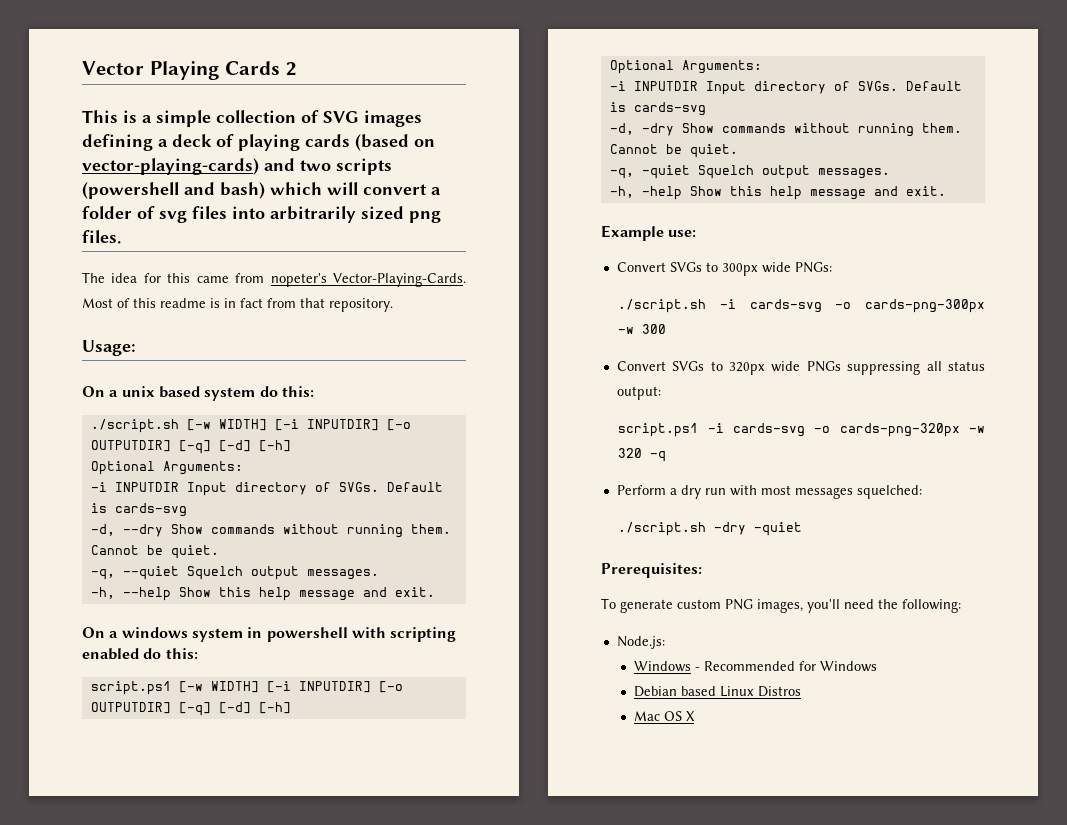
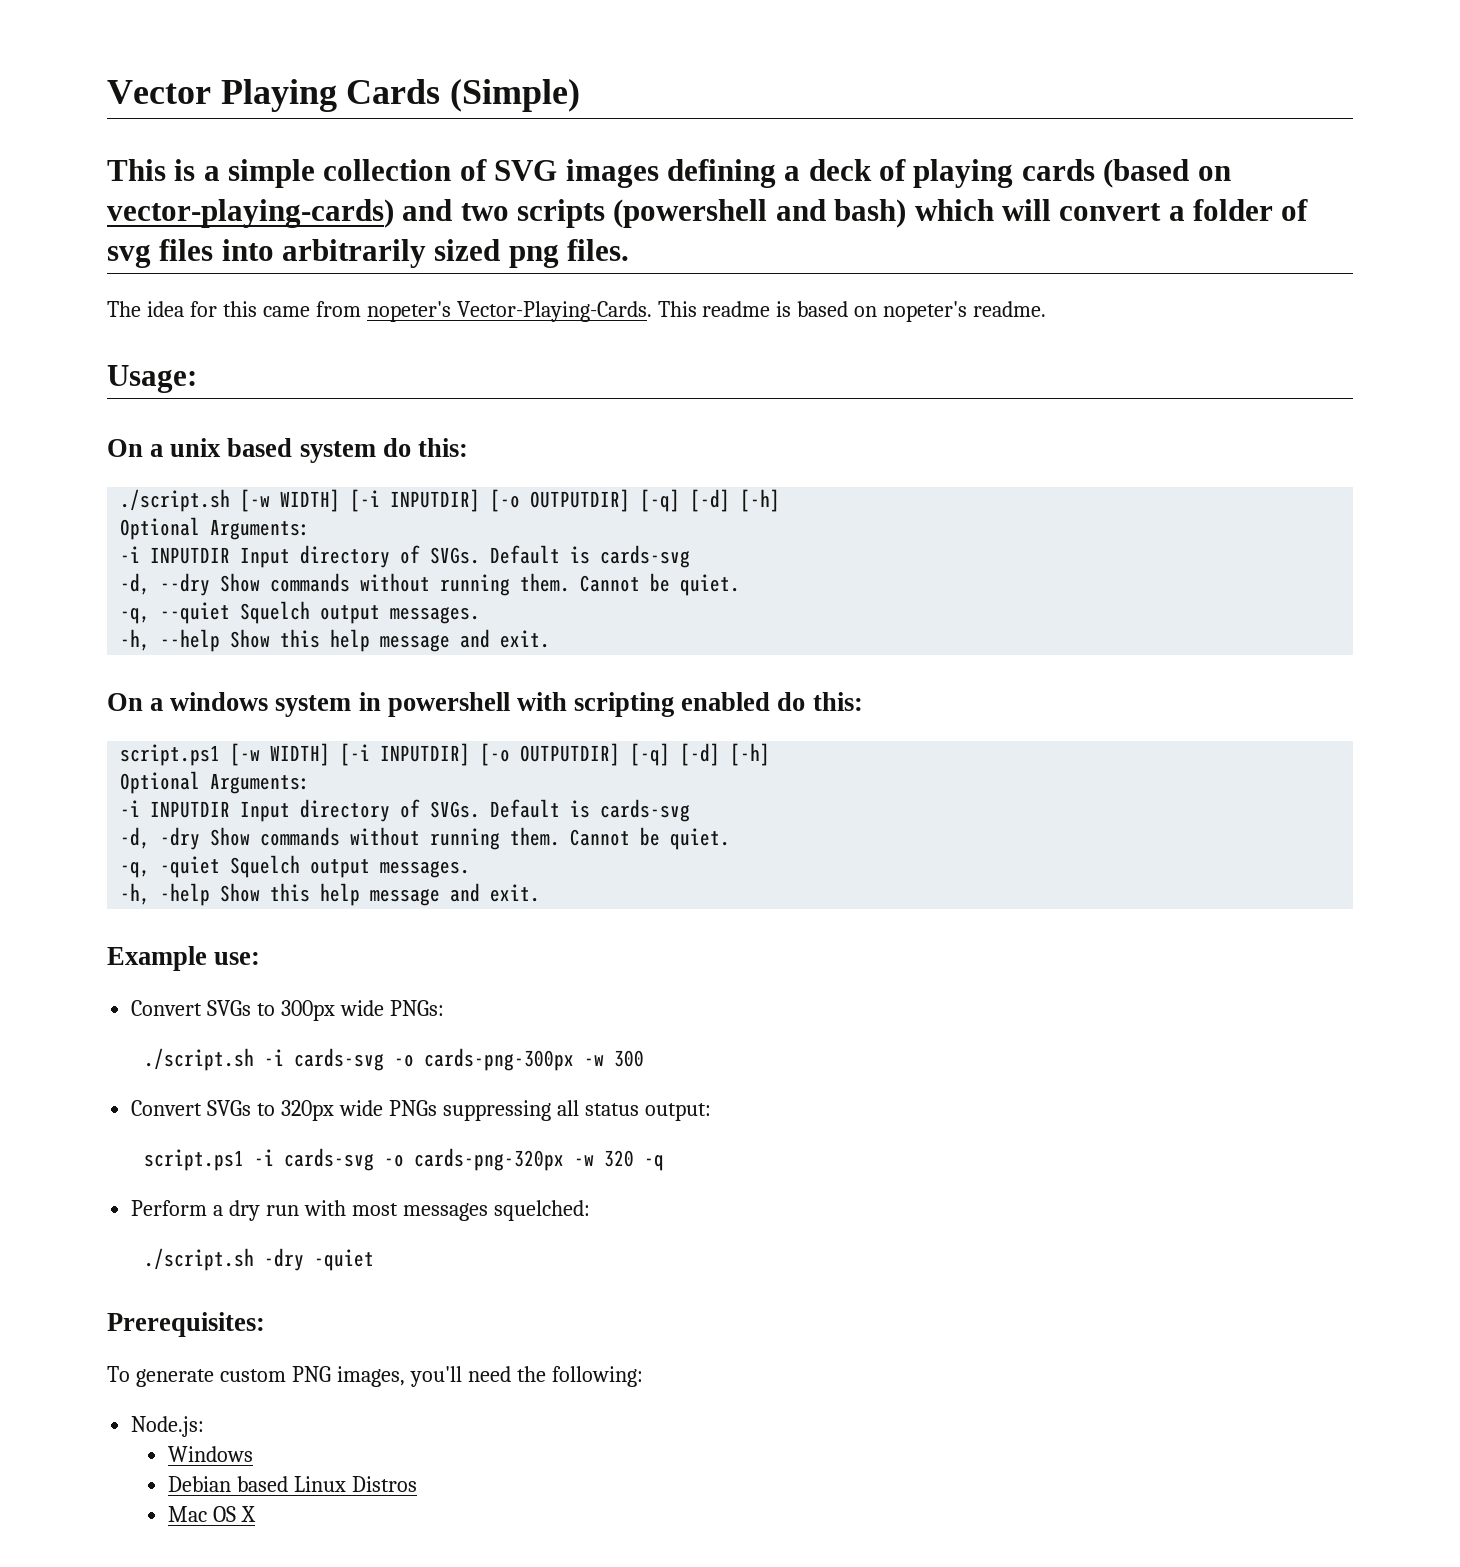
[285,62,297,76] 2 -> [450,79,581,112] (Simple)
[82,298,393,312] Most of this readme is in fact from that repository. -> [657,301,1047,322] This readme is based on nopeter's readme.
[695,661,878,672] - Recommended for Windows -> (253, 1454) none

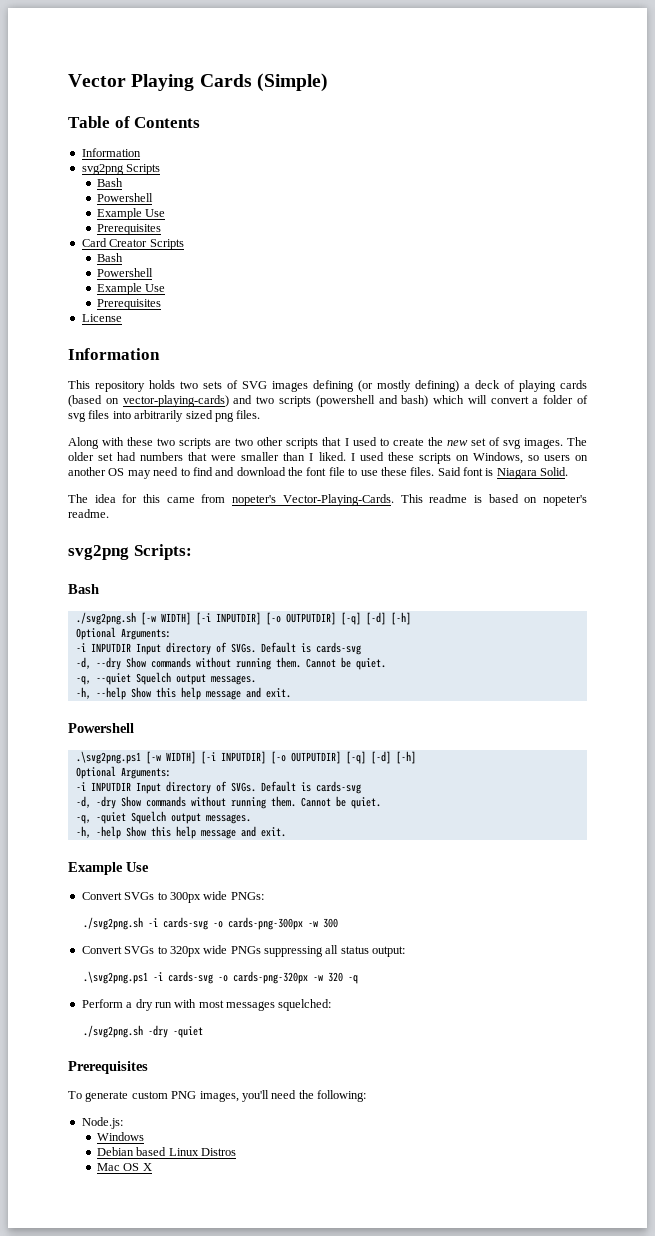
[107,159,452,188] This is a simple collection -> [68,116,201,128] [81,148,141,157] [81,164,161,175] [96,178,123,187] [96,193,153,202] [96,208,166,220] [96,224,161,235] [81,238,184,250] [96,253,123,262] [96,268,153,277] [96,283,166,295] [96,299,161,310] [81,314,122,322] [68,348,160,360] [68,380,222,392] Table of Contents // Information // svg2png Scripts // Bash // Powershell // Example Use // Prerequisites // Card Creator Scripts // Bash // Powershell // Example Use // Prerequisites // License // Information // This repository holds two sets
(776, 173) none -> [358,380,459,392] (or mostly defining)
(630, 250) none -> [68,437,588,449] [68,452,588,464] [68,467,569,479] // Along with these two scripts are two other scripts that I used to create the new set of svg images. The older set had numbers that were smaller than I liked. I used these scripts on Windows, so users on another OS may need to find and download the font file to use these files. Said font is Niagara Solid.
[107,365,197,393] [107,438,468,463] [120,489,231,512] Usage: // On a unix based system do this: // ./script.sh -> [68,544,192,560] [68,584,99,594] [75,612,136,625] svg2png Scripts: // Bash // ./svg2png.sh
[107,692,863,717] [120,744,221,766] On a windows system in powershell with scripting enabled do this: // script.ps1 -> [68,723,134,733] [75,751,141,764] Powershell // .\svg2png.ps1
[214,952,261,965] use: -> [126,862,149,872] Use
[143,1048,254,1071] ./script.sh -> [83,917,144,930] ./svg2png.sh
[143,1149,244,1171] script.ps1 -> [83,971,149,984] .\svg2png.ps1
[143,1248,254,1271] ./script.sh -> [83,1025,144,1038] ./svg2png.sh
[107,1312,265,1337] Prerequisites: -> [68,1061,148,1074] Prerequisites

